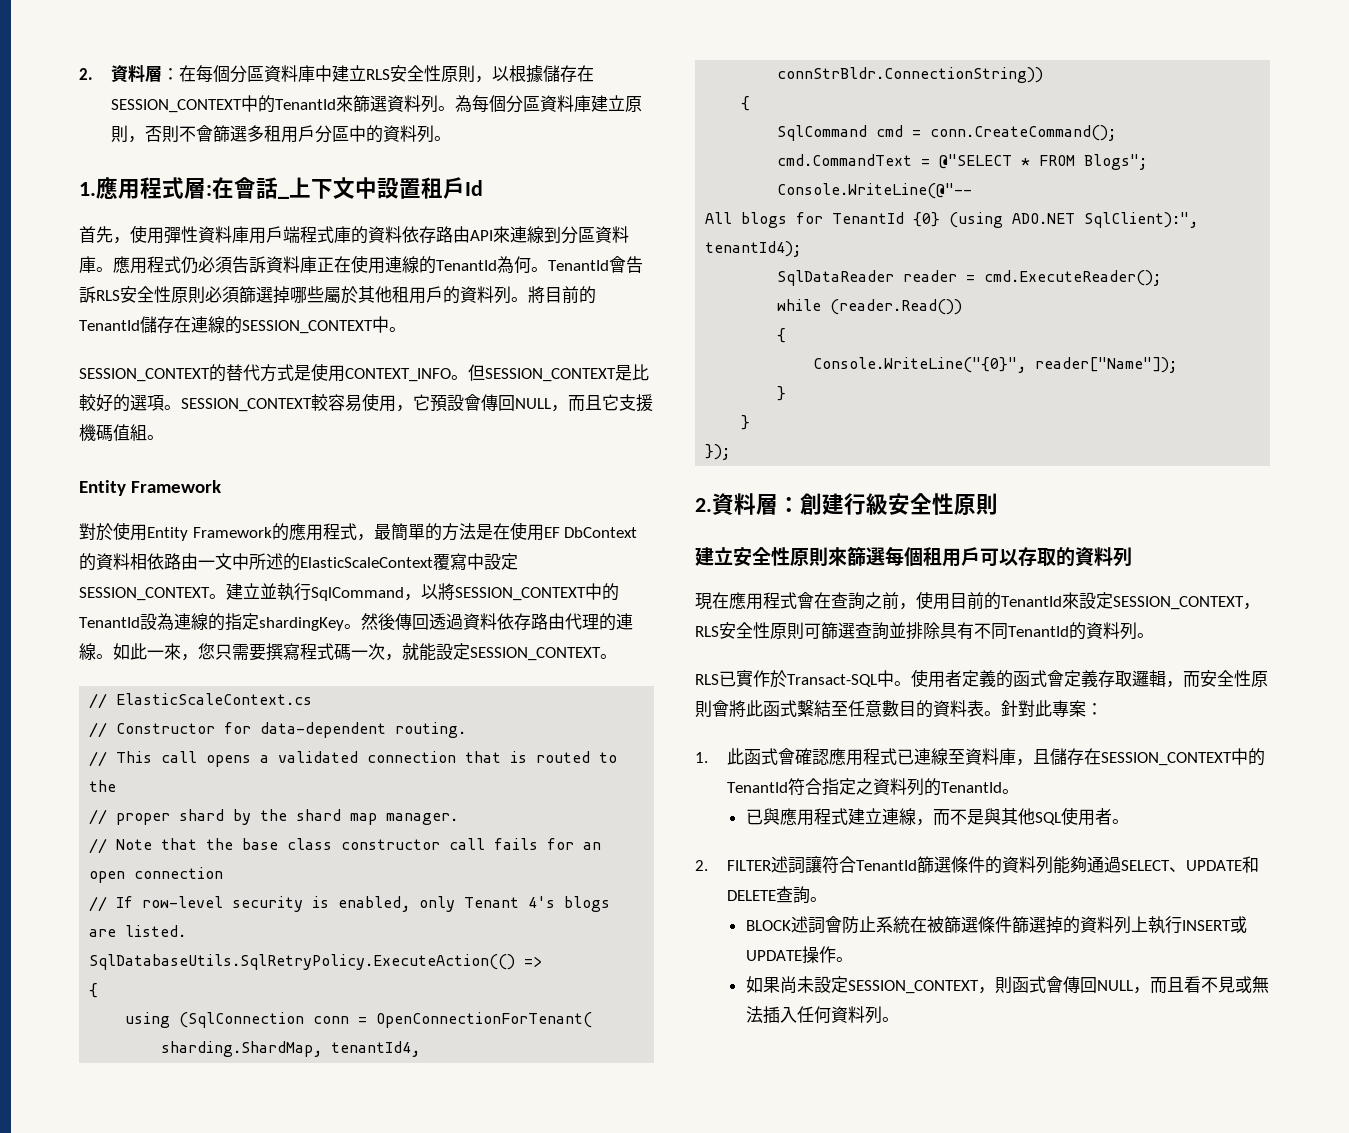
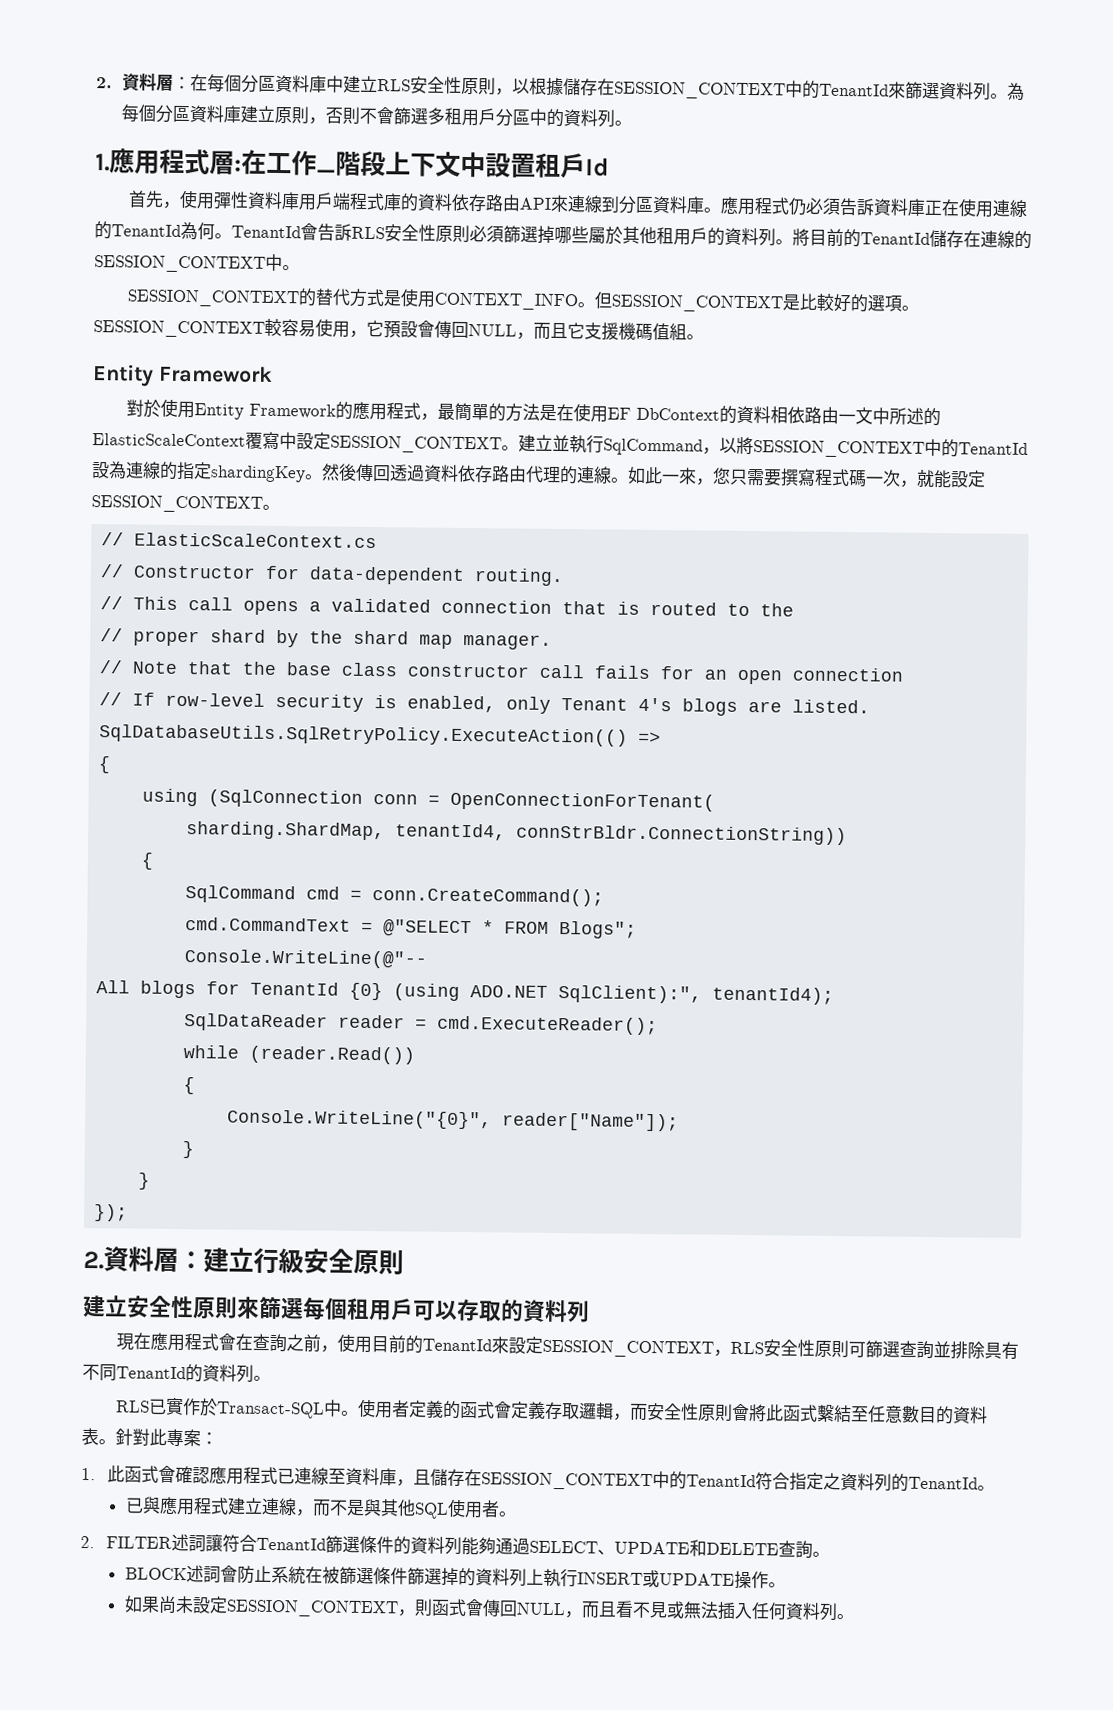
[234,177,289,199] 會話_ -> [266,150,386,177] 工作_階段
[800,493,844,515] 創建 -> [203,1247,254,1273] 建立
[932,493,954,515] 性 -> (354, 1260) none

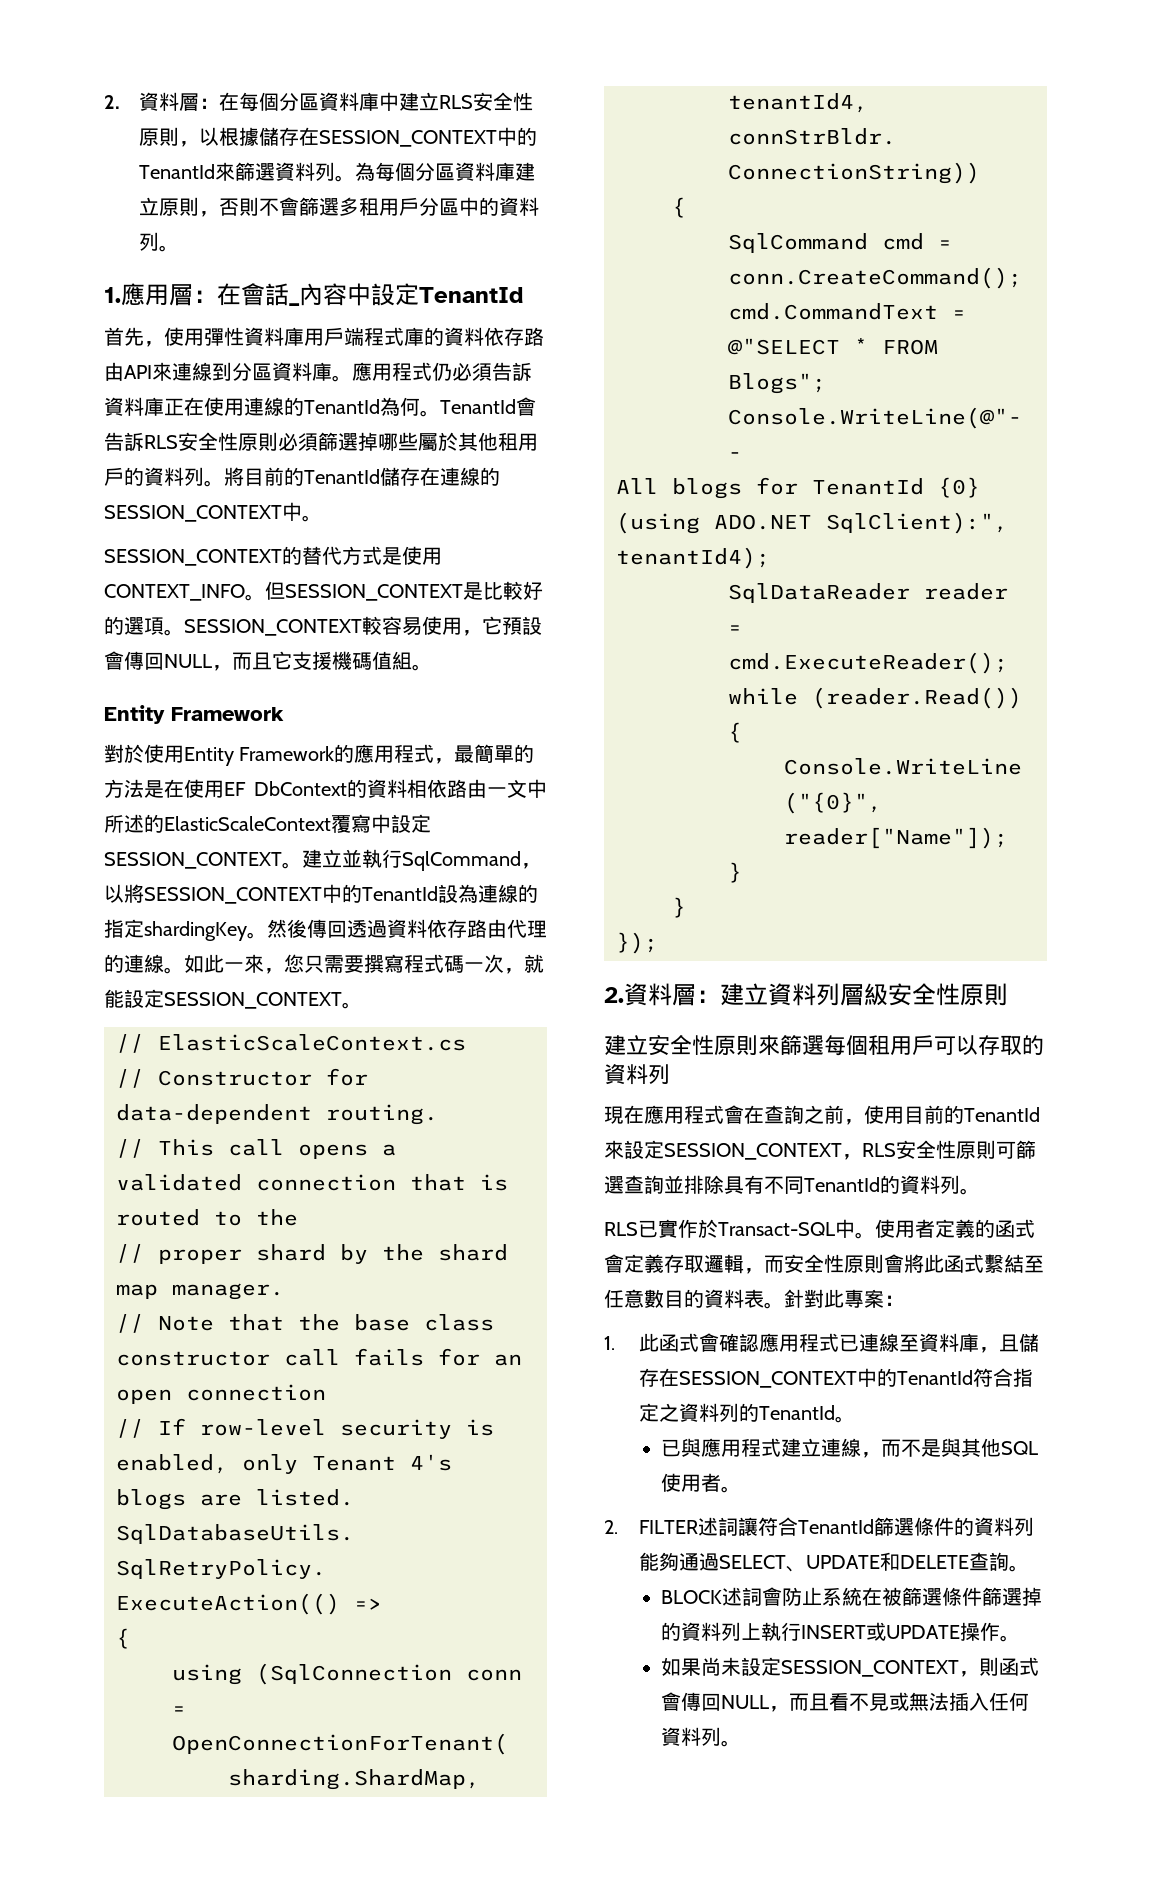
[159,148,609,179] 程式層:在工作_階段上下文中設置租戶Id -> [169,283,523,306] 層：在會話_內容中設定TenantId
[253,1247,354,1275] 行級安全 -> [768,983,960,1006] 資料列層級安全性

